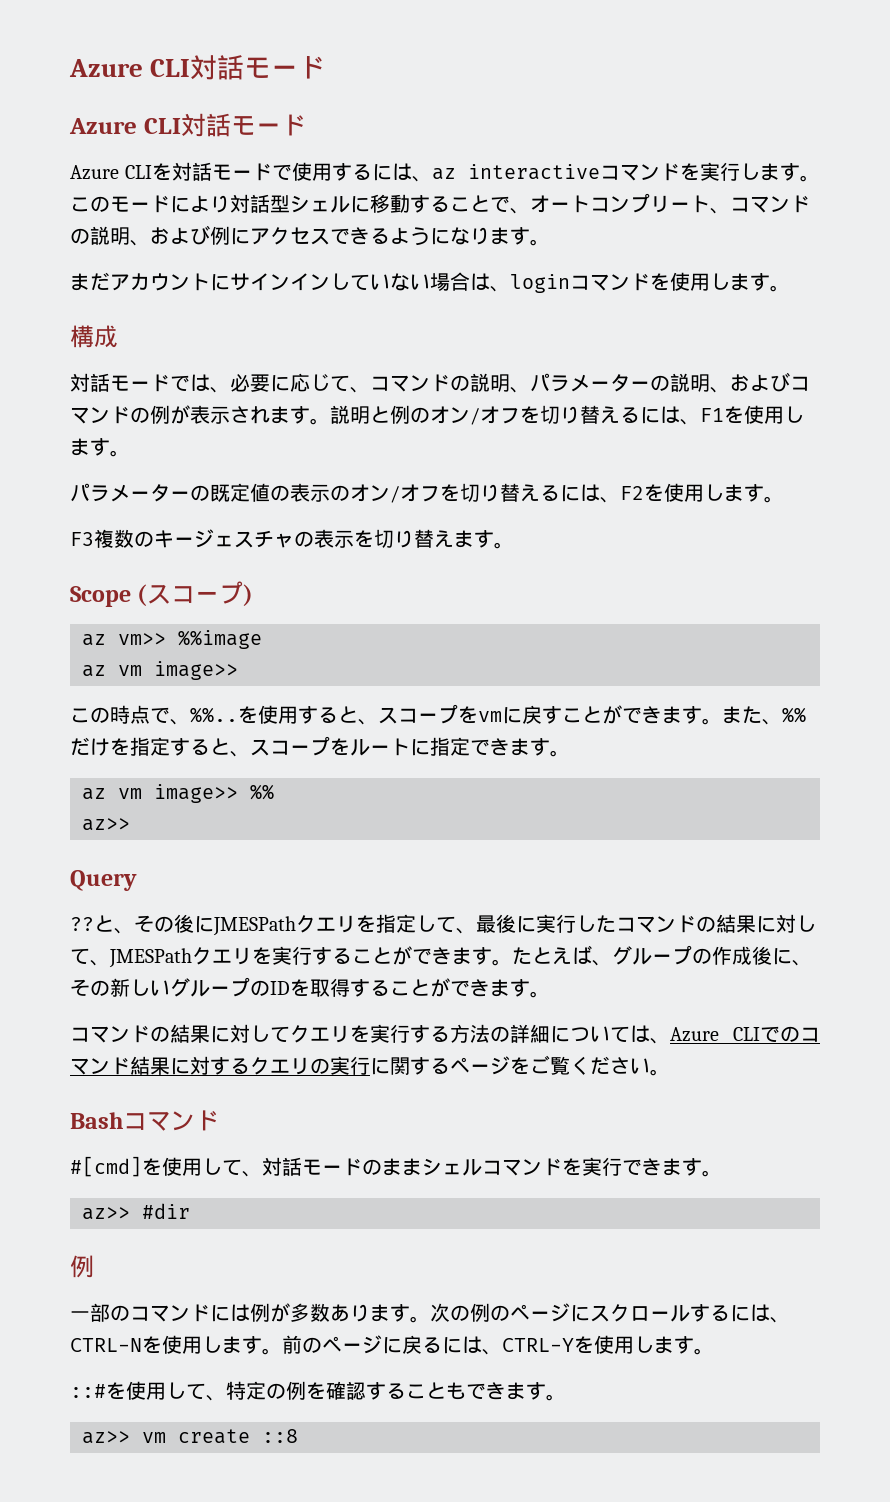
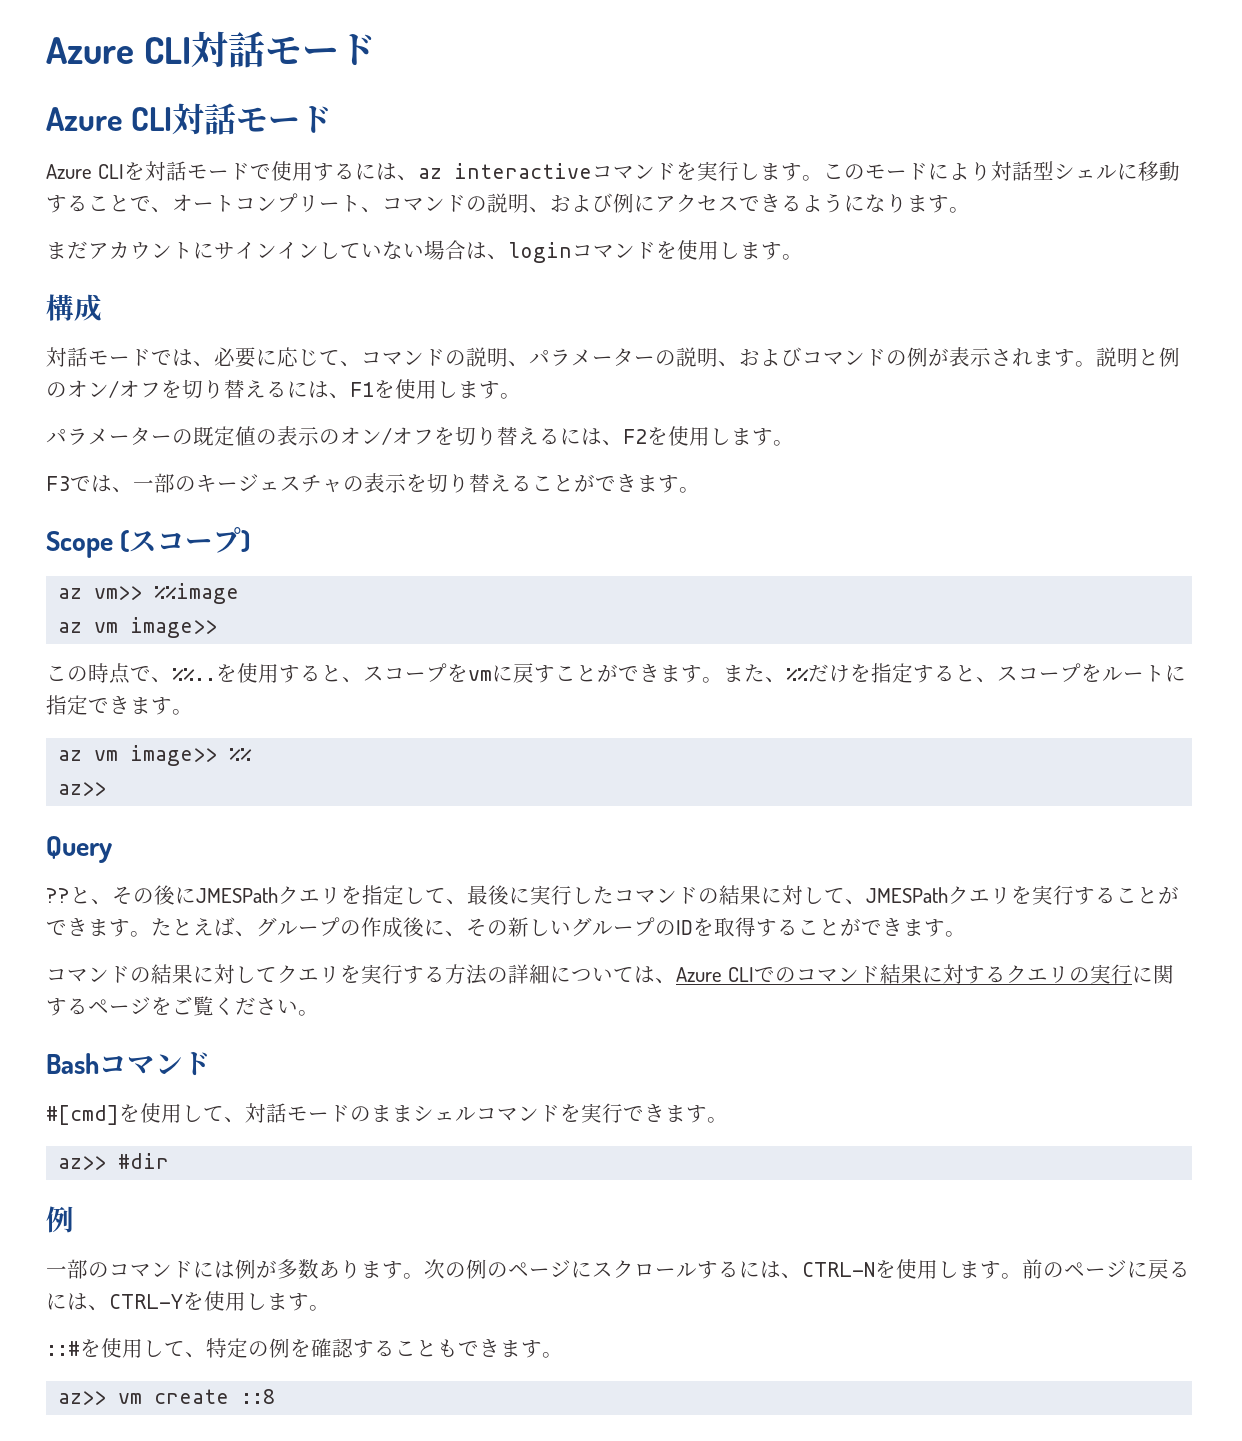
[94,529,134,548] 複数 -> [70,473,175,493] では、一部
(454, 539) none -> [511,474,637,492] ることができ

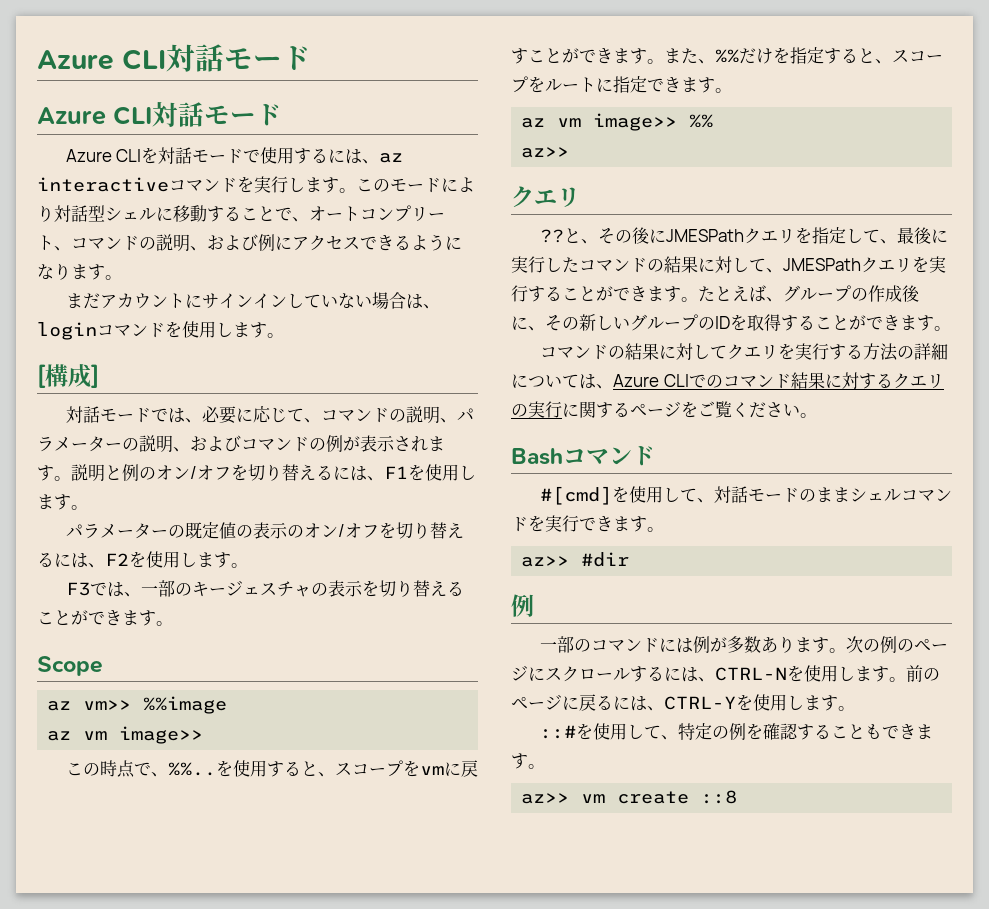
(803, 257) none -> [37,364,46,388] [
(102, 308) none -> [91,364,99,388] ]
[120,527,251,553] (スコープ) -> (103, 666) none
[46,836,112,863] Query -> [511,186,580,208] クエリ

